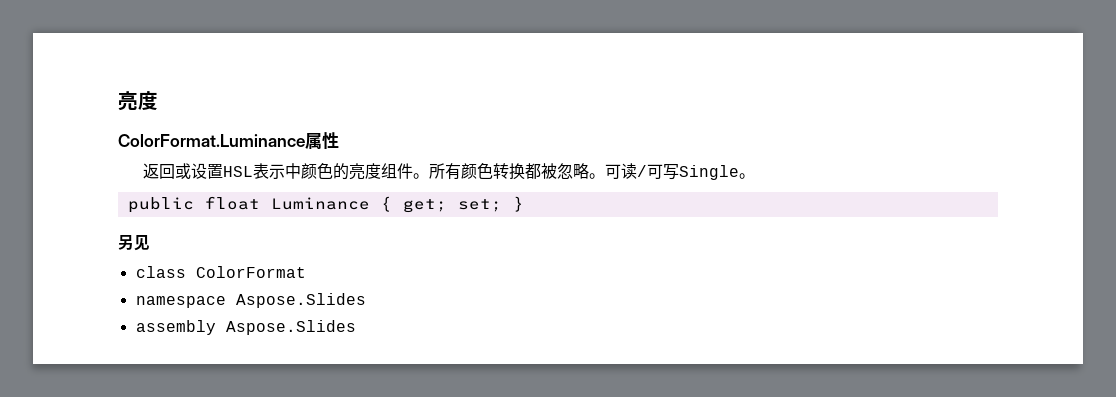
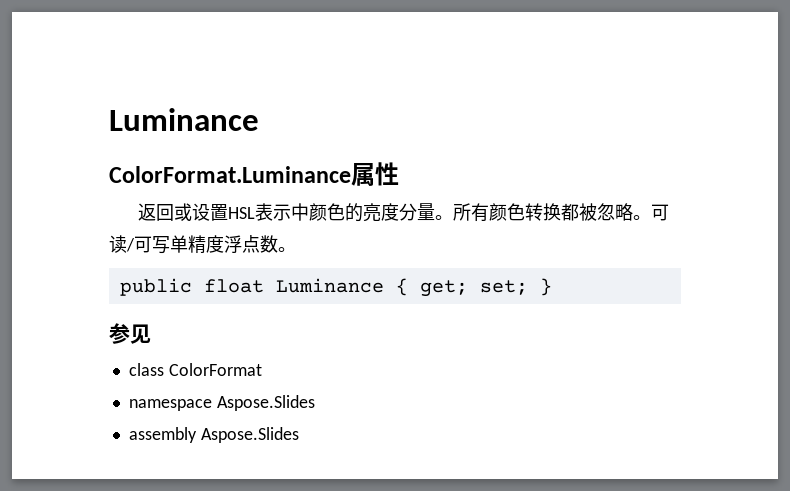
[118,91,158,111] 亮度 -> [109,108,259,131] Luminance
[381,163,414,179] 组件 -> [399,203,436,221] 分量
[679,165,740,180] Single -> [170,235,278,253] 单精度浮点数
[118,235,134,250] 另 -> [109,323,130,344] 参

